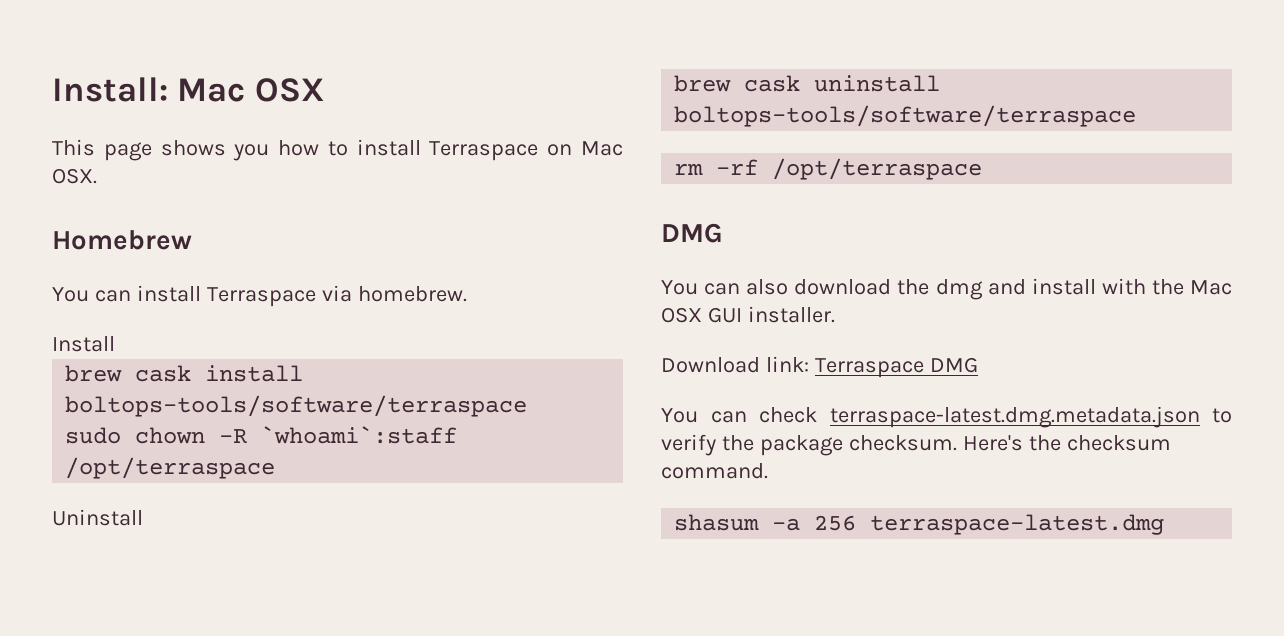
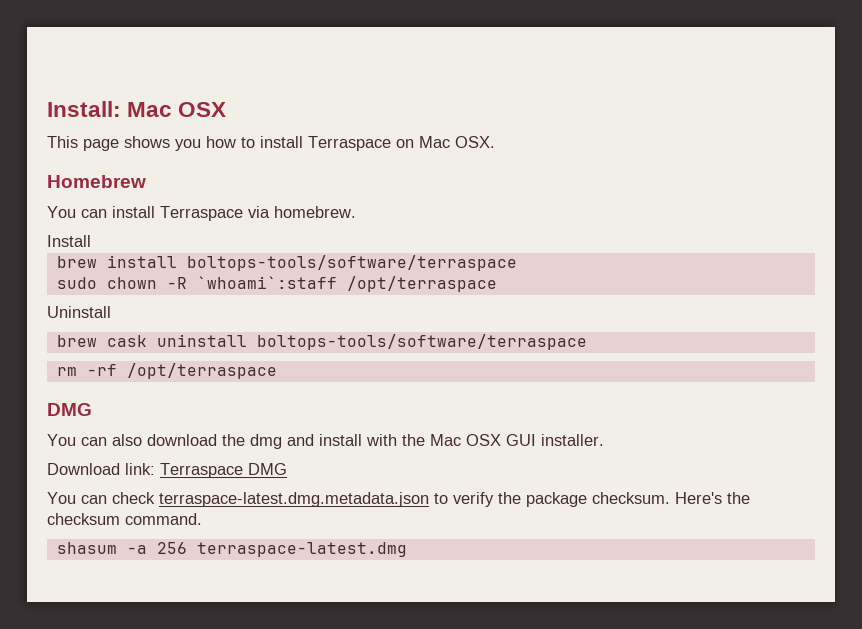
[135,365,192,382] cask -> (97, 262) none

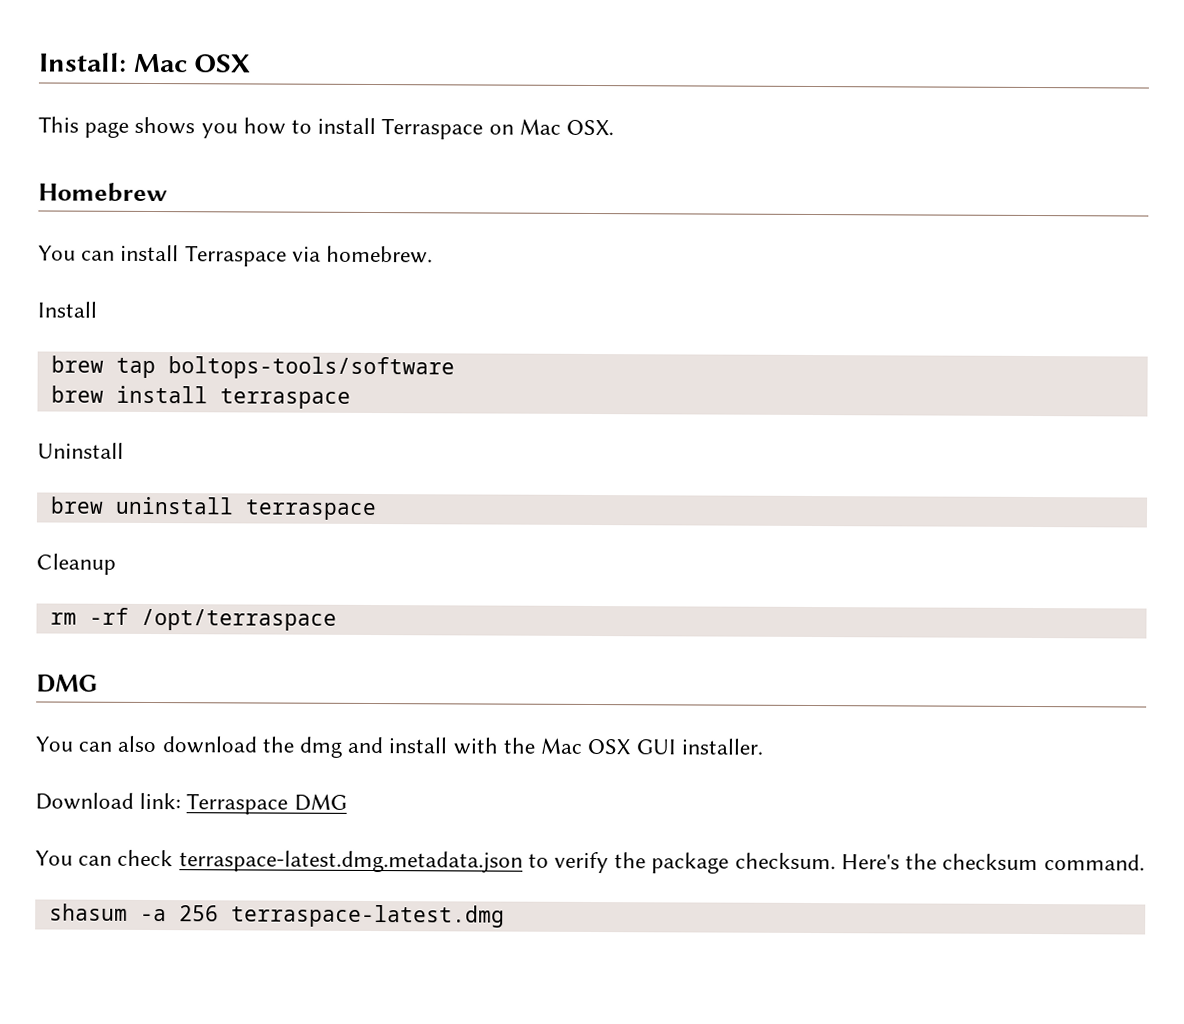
(91, 241) none -> [50,355,455,380] // brew tap boltops-tools/software
[186,255,517,271] [56,276,497,292] boltops-tools/software/terraspace // sudo chown -R `whoami`:staff /opt/terraspace -> [219,388,351,409] terraspace
[106,334,587,350] cask uninstall boltops-tools/software/terraspace -> [114,496,377,521] [36,553,116,575] uninstall terraspace // Cleanup

